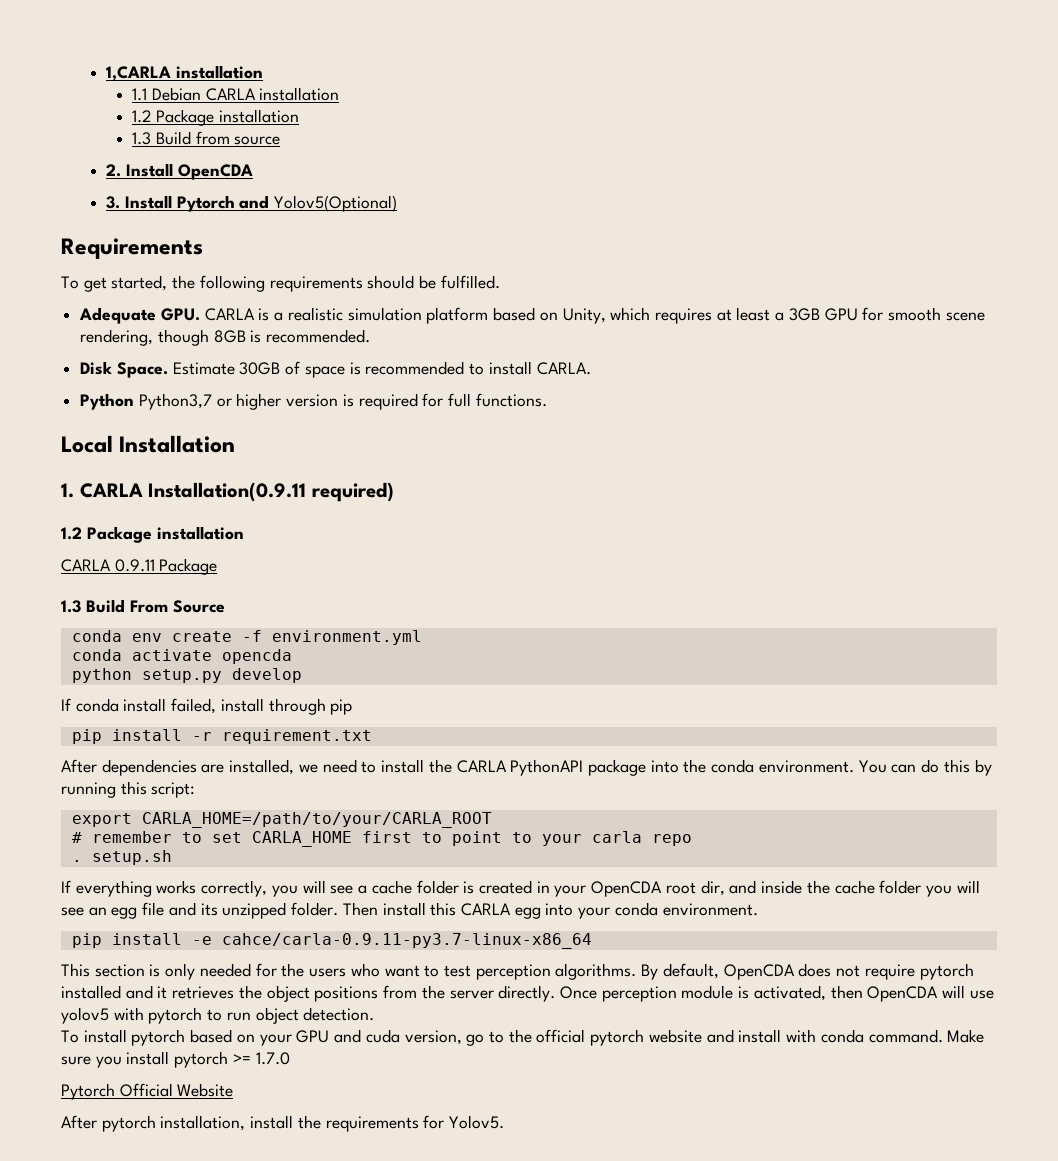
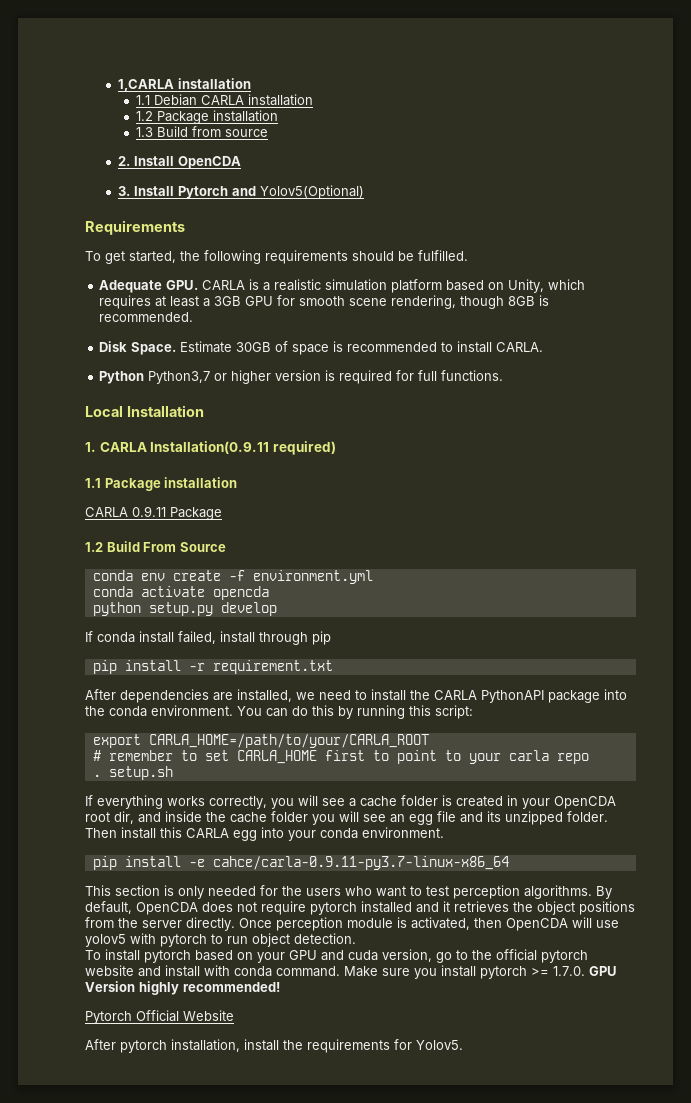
[61,527,82,540] 1.2 -> [85,478,101,488] 1.1
[61,600,81,613] 1.3 -> [85,542,103,552] 1.2
[255,1052,290,1065] 1.7.0 -> [553,966,617,976] [85,981,280,995] 1.7.0. GPU Version highly recommended!

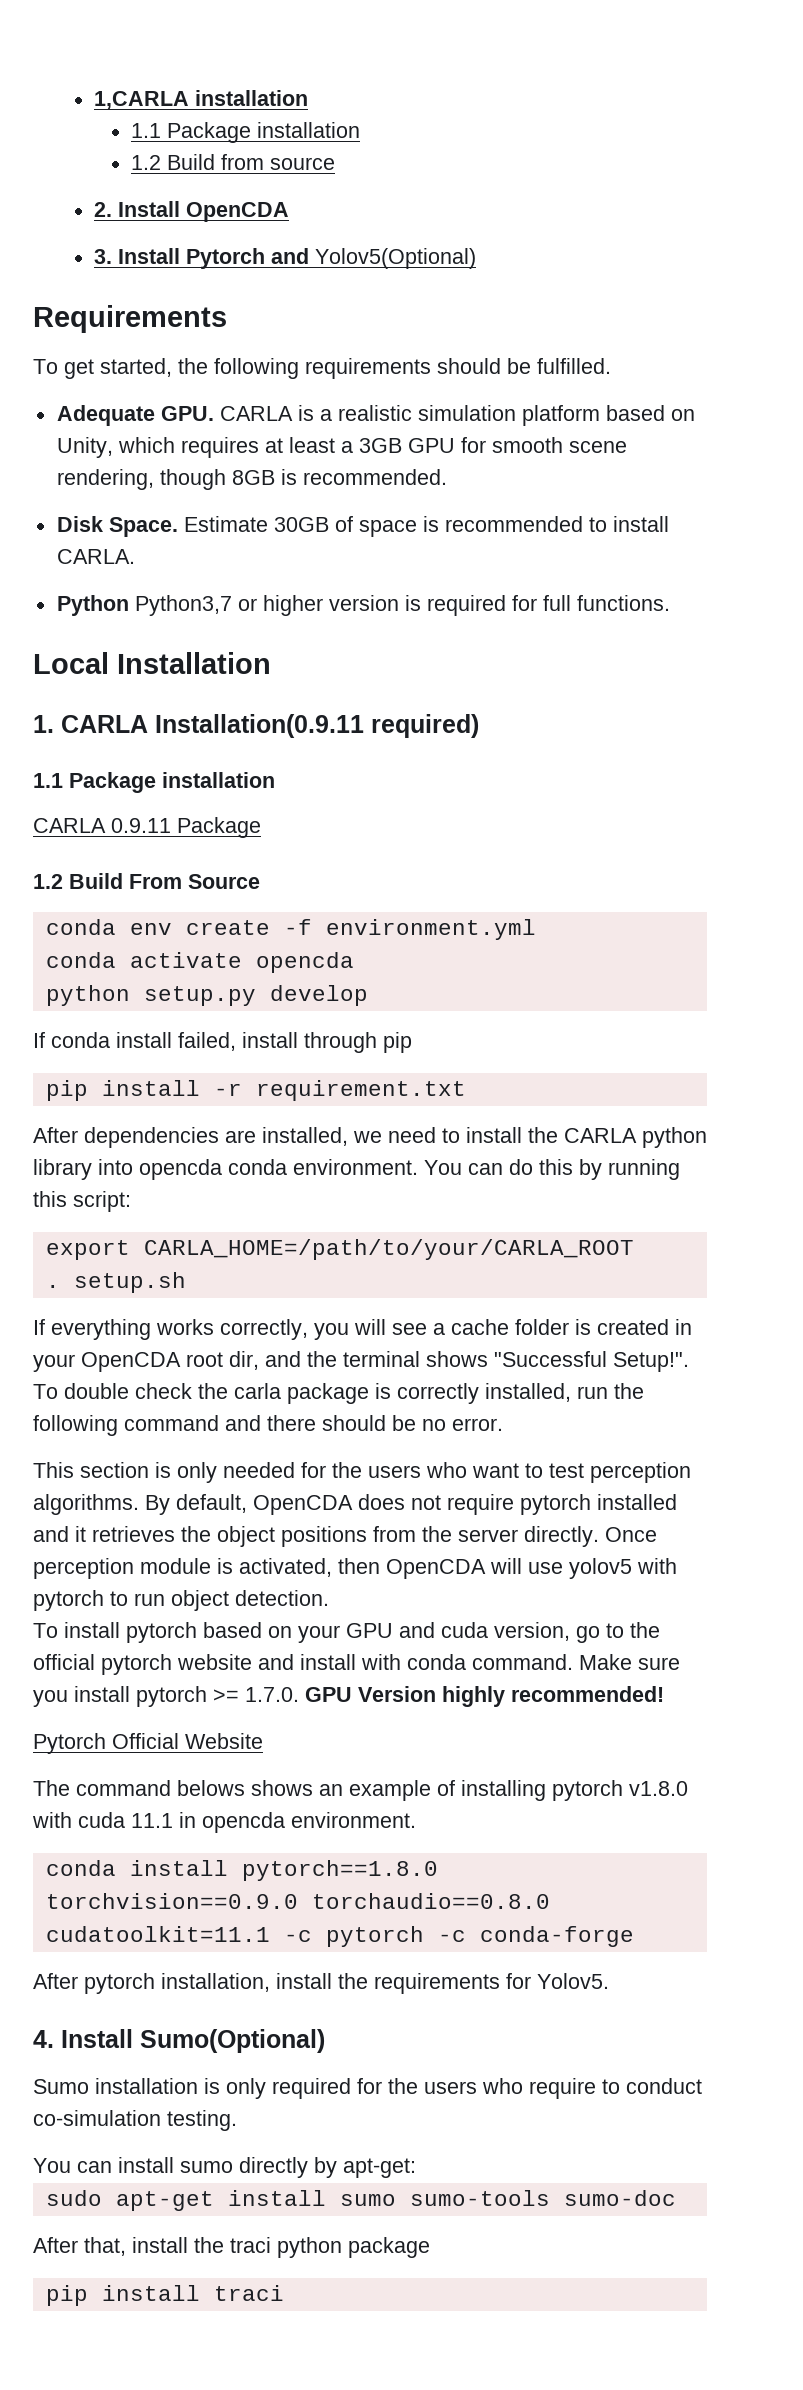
[153,94,244,106] Debian CARLA -> [167,122,252,143] Package
[156,110,278,124] [135,127,153,137] Package installation // 1.3 -> (162, 162) none
[481,689,627,703] [85,706,105,716] PythonAPI package into the -> [642,1127,707,1148] [33,1159,222,1180] python library into opencda
[92,750,589,764] // # remember to set CARLA_HOME first to point to your carla repo -> (634, 1249) none
[165,811,608,825] [85,827,444,841] [92,856,509,870] inside the cache folder you will see an egg file and its unzipped folder. Then install this CARLA egg into your conda environment. // pip install -e cahce/carla-0.9.11-py3.7-linux-x86_64 -> [307,1351,689,1372] [33,1383,644,1404] [33,1415,503,1436] the terminal shows "Successful Setup!". To double check the carla package is correctly installed, run the following command and there should be no error.
(234, 1015) none -> [33,1780,688,1801] [32,1812,416,1833] [45,1860,438,1881] [45,1893,550,1909] [45,1926,634,1947] // The command belows shows an example of installing pytorch v1.8.0 with cuda 11.1 in opencda environment. // conda install pytorch==1.8.0 torchvision==0.9.0 torchaudio==0.8.0 cudatoolkit=11.1 -c pytorch -c conda-forge
(463, 1045) none -> [33,2029,325,2053] [33,2078,702,2099] [33,2110,237,2131] [33,2157,416,2178] [45,2190,676,2211] [33,2237,430,2258] [45,2285,284,2306] // 4. Install Sumo(Optional) // Sumo installation is only required for the users who require to conduct co-simulation testing. // You can install sumo directly by apt-get: // sudo apt-get install sumo sumo-tools sumo-doc // After that, install the traci python package // pip install traci

